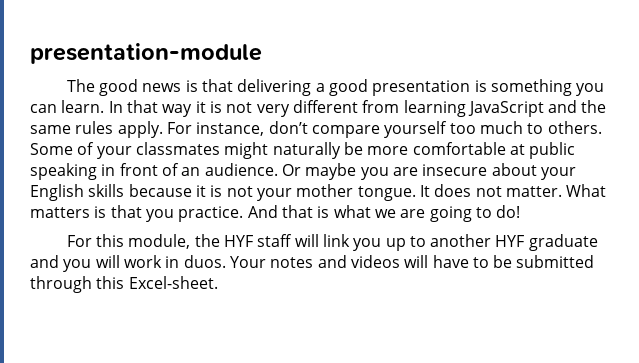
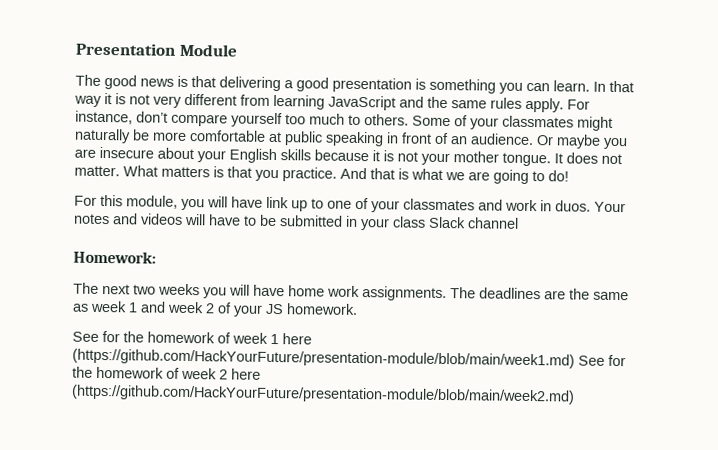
[30,43,262,64] presentation-module -> [75,42,238,57] Presentation Module
[194,234,598,251] [30,255,120,272] the HYF staff will link you up to another HYF graduate and you will -> [181,196,503,213] you will have link up to one of your classmates and
[30,276,218,293] through this Excel-sheet. -> [345,215,519,231] [73,250,156,264] [73,282,629,302] [72,300,358,317] [72,331,312,345] [72,348,626,369] [72,366,261,380] [71,384,575,405] in your class Slack channel // Homework: // The next two weeks you will have home work assignments. The deadlines are the same as week 1 and week 2 of your JS homework. // See for the homework of week 1 here (https://github.com/HackYourFuture/presentation-module/blob/main/week1.md) See for the homework of week 2 here (https://github.com/HackYourFuture/presentation-module/blob/main/week2.md)

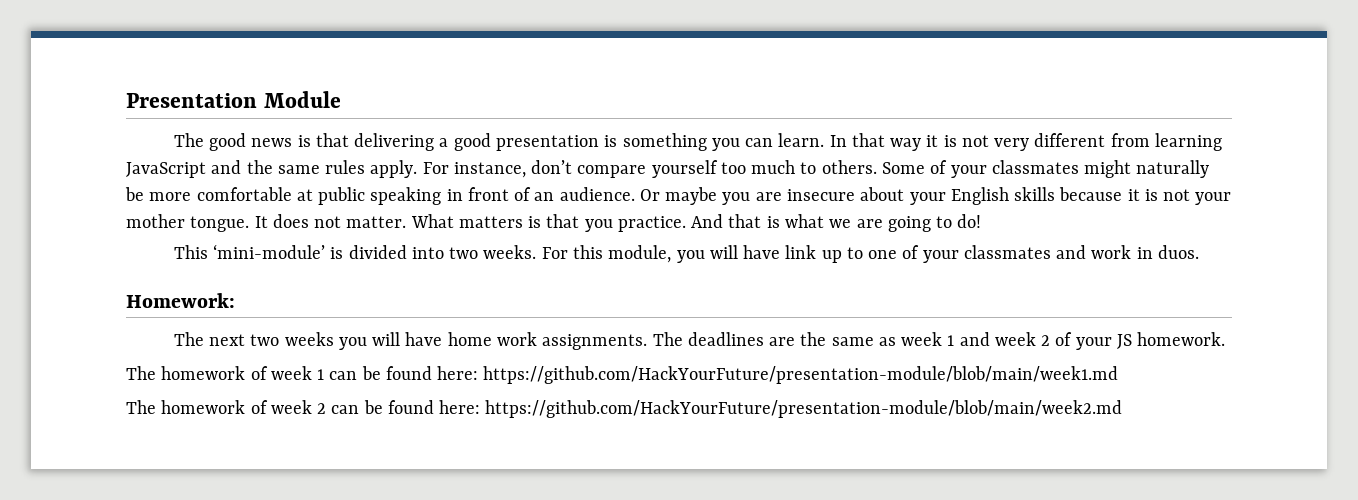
(569, 176) none -> [173,244,537,259] This ‘mini-module’ is divided into two weeks.
[594,201,626,213] [73,213,519,231] Your notes and videos will have to be submitted in your class Slack channel -> (1199, 252) none
[72,331,144,343] See for the -> [126,366,156,380] The
[282,333,312,345] [72,348,626,369] [72,366,261,380] [71,384,575,405] here (https://github.com/HackYourFuture/presentation-module/blob/main/week1.md) See for the homework of week 2 here (https://github.com/HackYourFuture/presentation-module/blob/main/week2.md) -> [329,366,1119,384] [126,400,1123,418] can be found here: https://github.com/HackYourFuture/presentation-module/blob/main/week1.md // The homework of week 2 can be found here: https://github.com/HackYourFuture/presentation-module/blob/main/week2.md

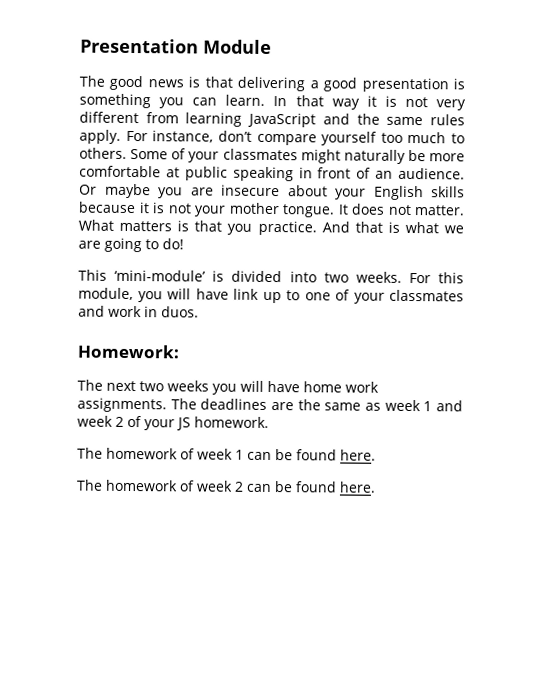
[437,366,1119,384] here: https://github.com/HackYourFuture/presentation-module/blob/main/week1.md -> [340,449,376,461] here.
[439,400,1123,418] here: https://github.com/HackYourFuture/presentation-module/blob/main/week2.md -> [339,481,376,493] here.

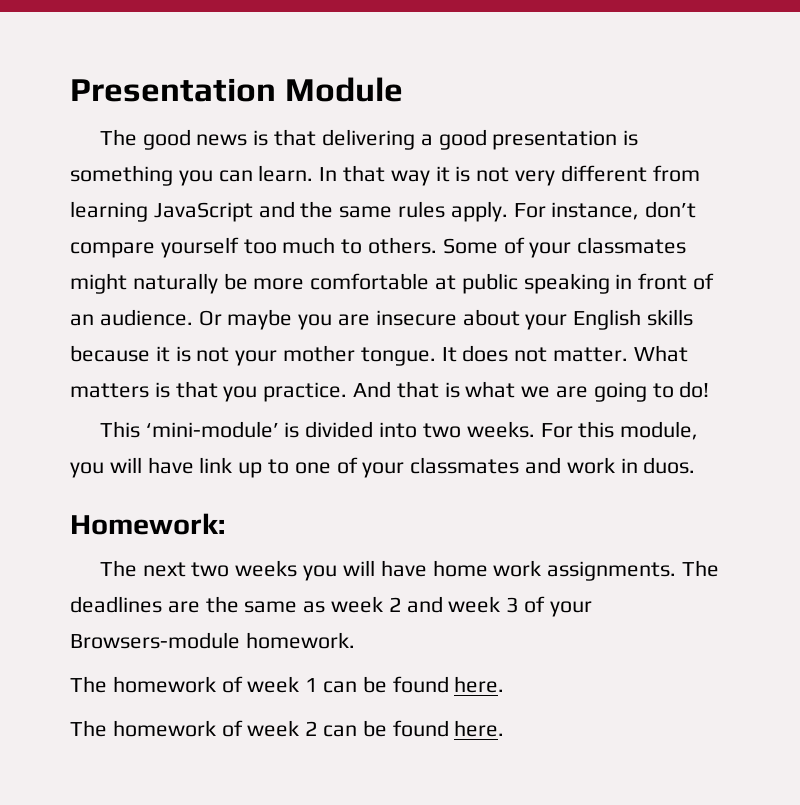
[423,401,433,412] 1 -> [388,597,401,612] 2
[115,415,191,431] 2 of your JS -> [506,596,592,617] [70,632,240,649] 3 of your Browsers-module

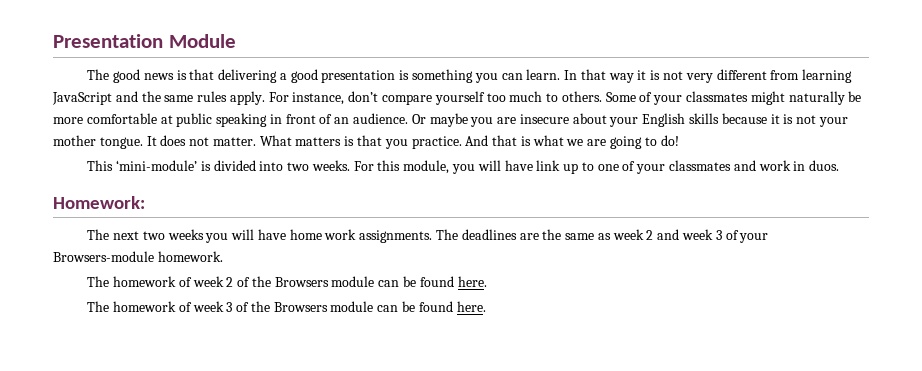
[305,678,318,692] 1 -> [226,276,375,287] 2 of the Browsers module
[305,721,318,736] 2 -> [226,301,374,312] 3 of the Browsers module

